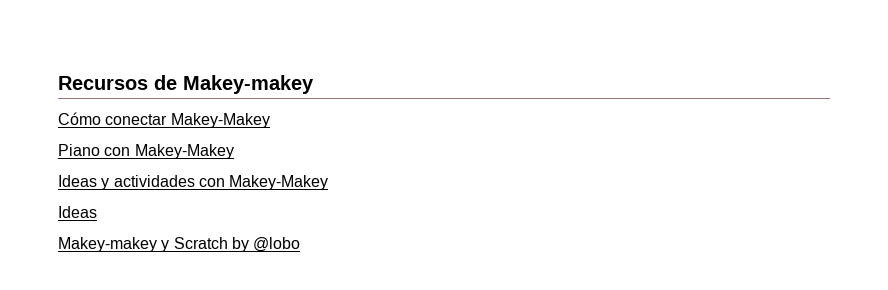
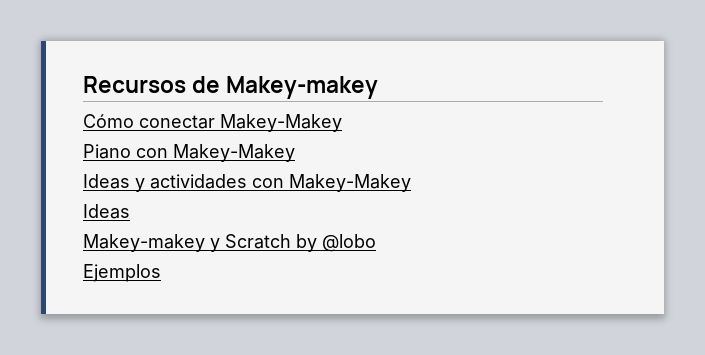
(301, 244) none -> [83,264,161,282] // Ejemplos

